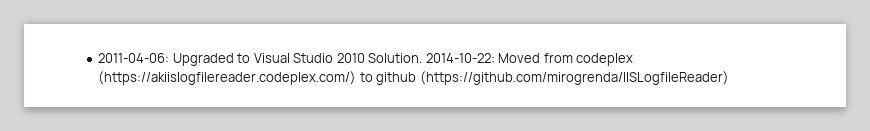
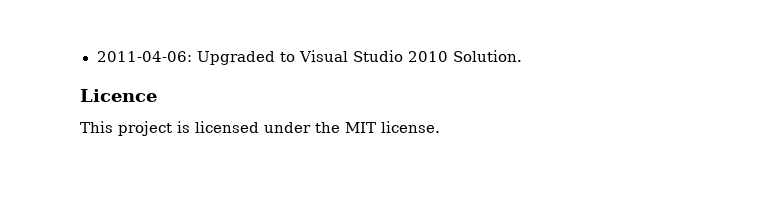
[425,53,634,66] [98,71,729,85] 2014-10-22: Moved from codeplex (https://akiislogfilereader.codeplex.com/) to github (https://github.com/mirogrenda/IISLogfileReader) -> [80,89,157,102] [80,121,440,136] // Licence // This project is licensed under the MIT license.

